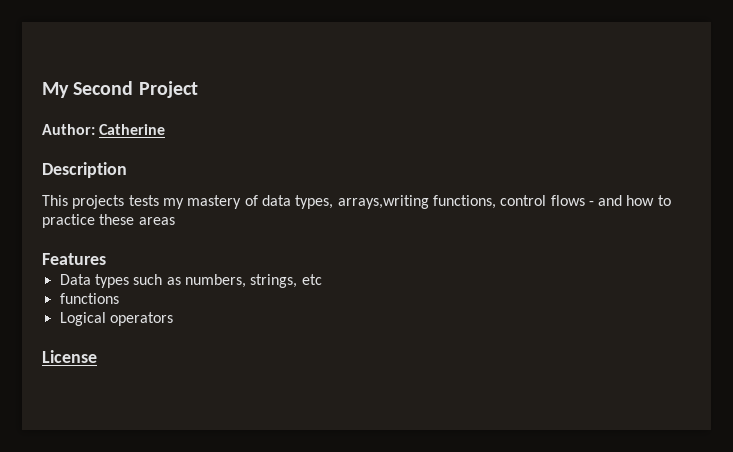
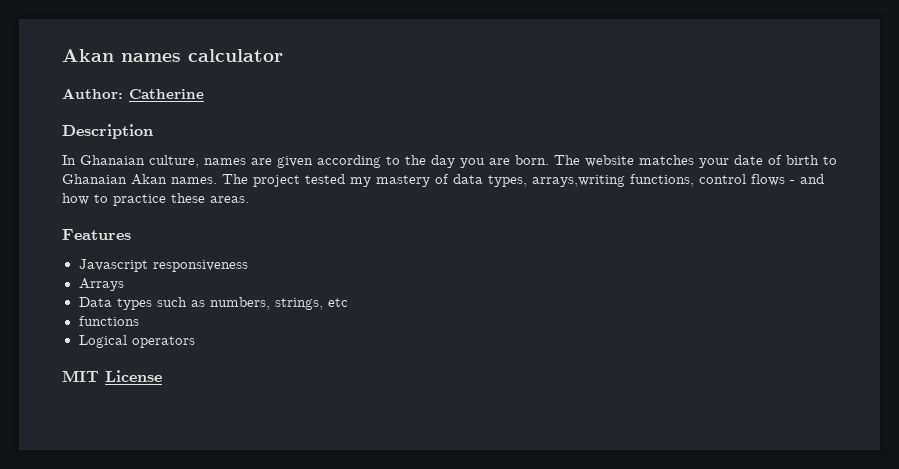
[42,81,198,98] My Second Project -> [62,49,283,62] Akan names calculator
[42,195,159,209] This projects tests -> [62,155,837,168] [62,174,345,187] In Ghanaian culture, names are given according to the day you are born. The website matches your date of birth to Ghanaian Akan names. The project tested
[138,217,175,225] areas -> [210,196,249,203] areas.
(106, 259) none -> [78,259,248,272] [78,278,124,291] // Javascript responsiveness // Arrays
(173, 319) none -> [62,370,99,382] MIT

